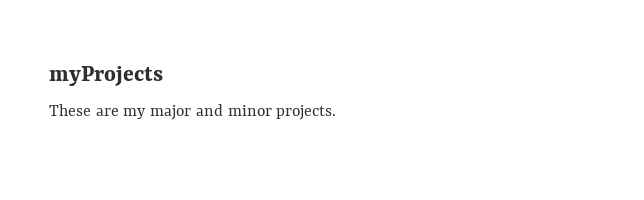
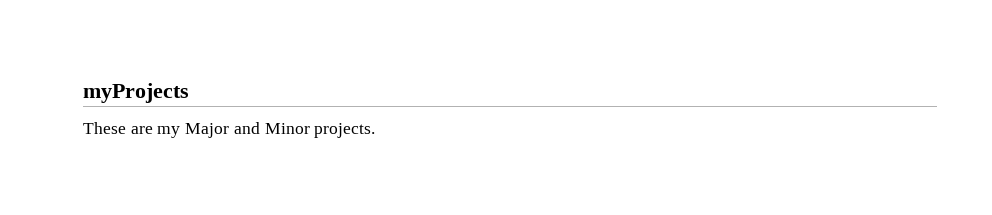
[150,104,272,120] major and minor -> [185,122,310,138] Major and Minor

